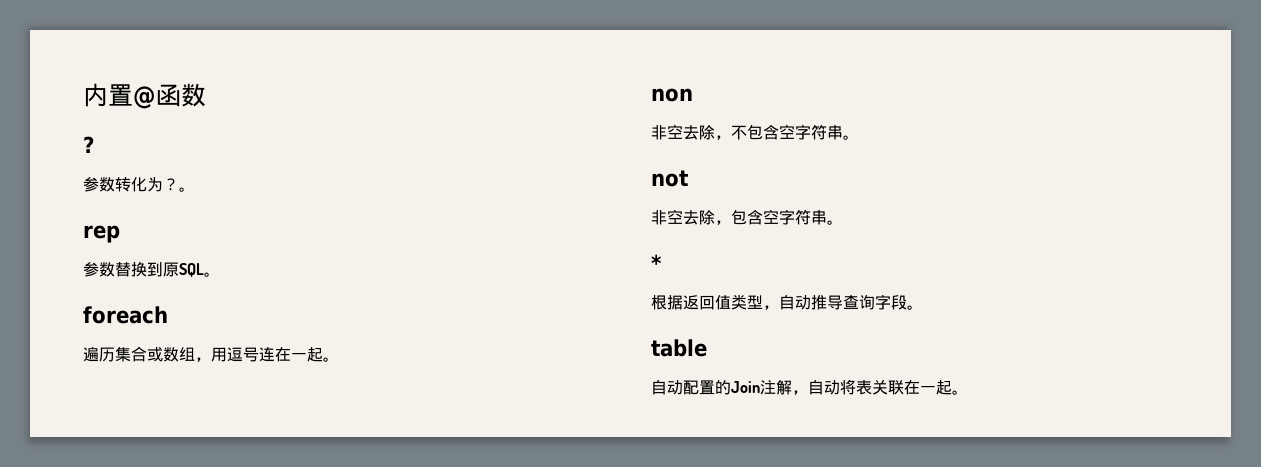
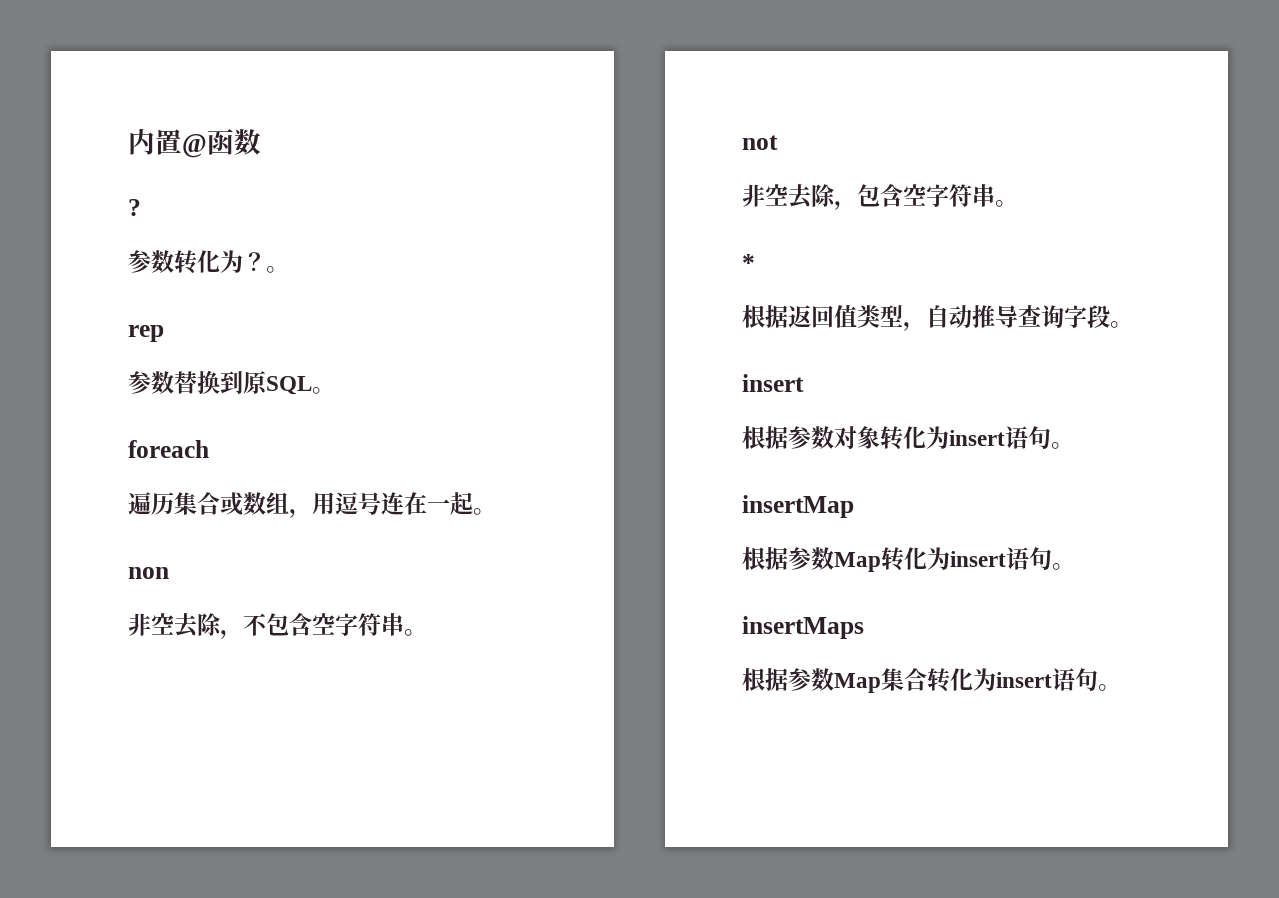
[651,339,707,357] [651,379,952,395] table // 自动配置的Join注解，自动将表关联在一起 -> [742,374,804,392] [742,426,1074,450] [742,495,854,518] [742,547,1075,572] [742,616,864,639] [742,668,1098,693] insert // 根据参数对象转化为insert语句。 // insertMap // 根据参数Map转化为insert语句。 // insertMaps // 根据参数Map集合转化为insert语句

